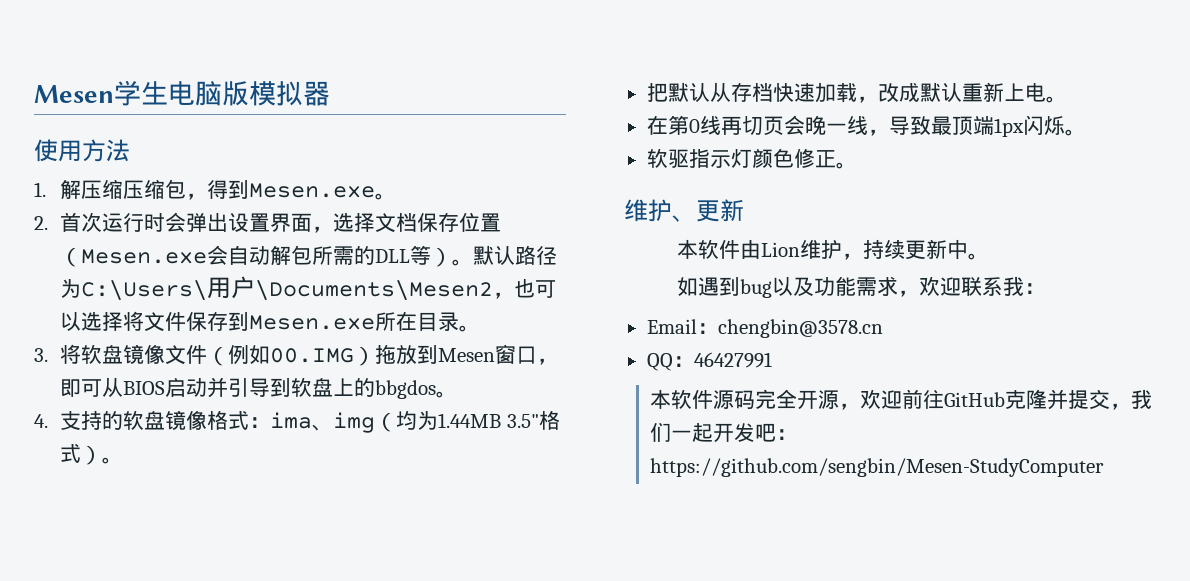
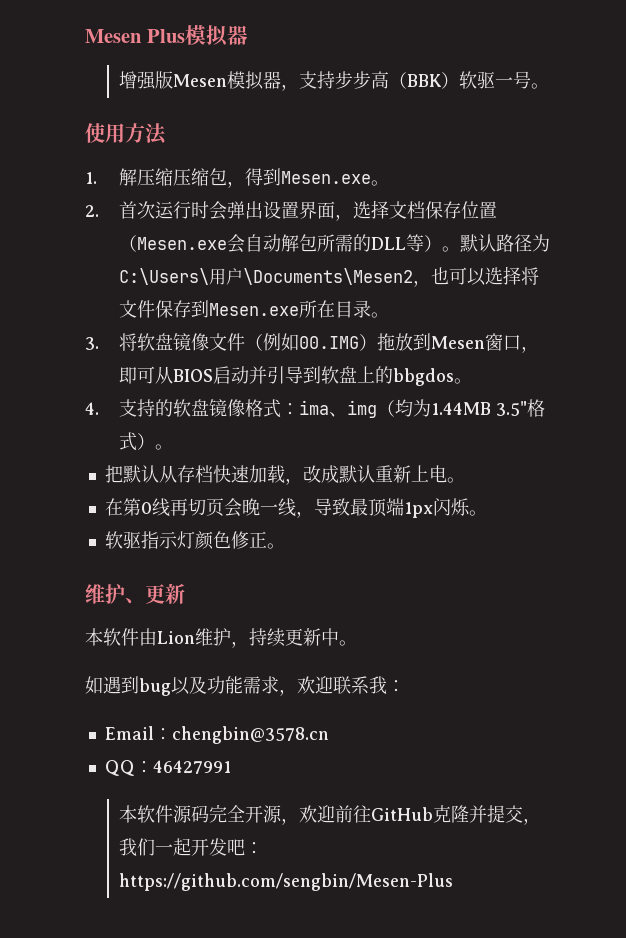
[34,80,330,106] Mesen学生电脑版模拟器 -> [85,25,248,46] [119,71,550,91] Mesen Plus模拟器 // 增强版Mesen模拟器，支持步步高（BBK）软驱一号。
[650,458,1105,477] https://github.com/sengbin/Mesen-StudyComputer -> [119,873,454,891] https://github.com/sengbin/Mesen-Plus

